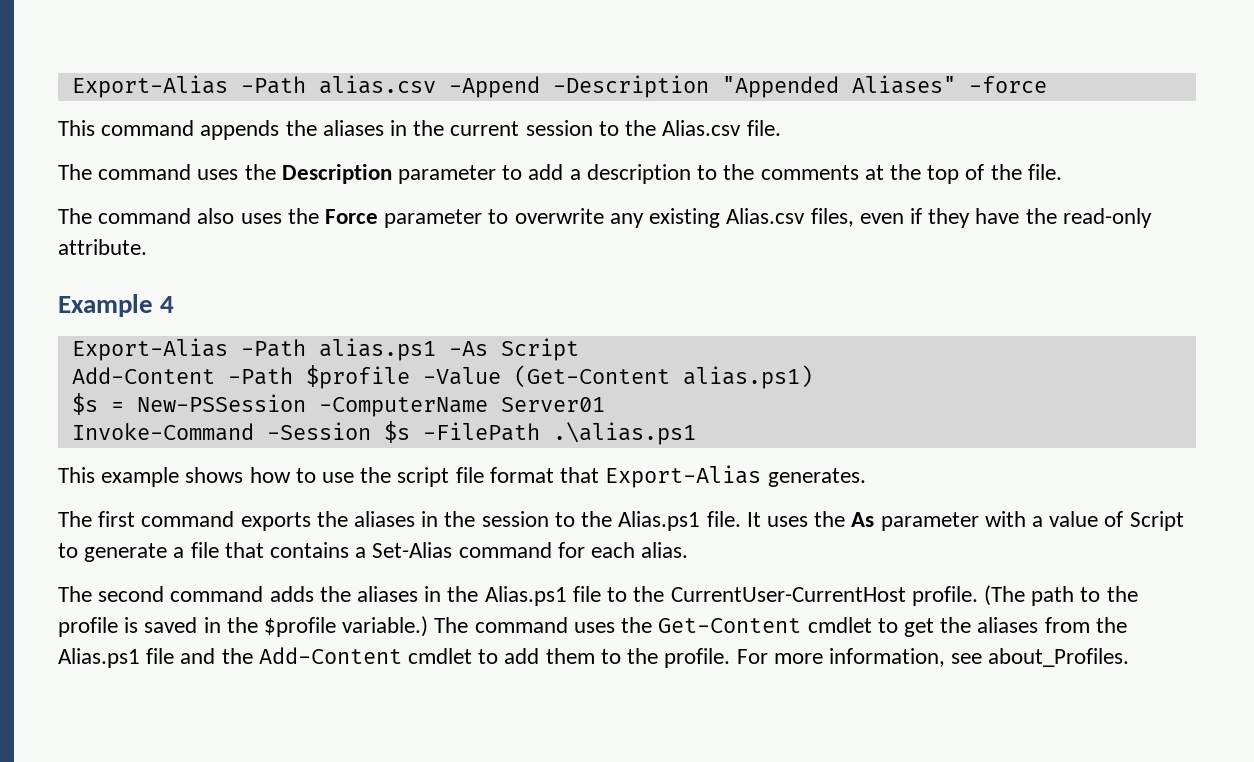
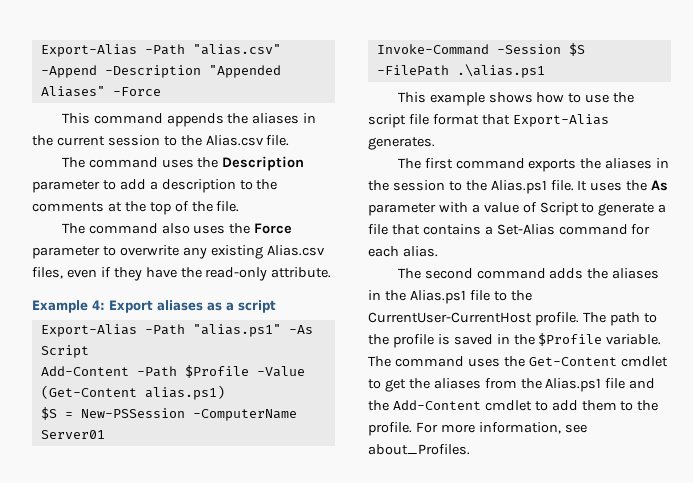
[71,75,436,98] Export-Alias -Path alias.csv -> [40,44,281,57] Export-Alias -Path "alias.csv"
[968,76,1047,93] -force -> [112,87,161,96] -Force
[160,296,175,313] [71,338,436,361] 4 // Export-Alias -Path alias.ps1 -> [92,300,276,313] [40,324,281,337] 4: Export aliases as a script // Export-Alias -Path "alias.ps1"
[305,365,410,389] $profile -> [184,365,249,378] $Profile
[71,393,98,415] $s -> [40,407,57,420] $S
[383,421,410,443] $s -> [568,43,585,56] $S
[983,585,1025,606] (The -> [582,312,606,323] The
[264,616,429,637] $profile variable.) -> [538,333,662,346] $Profile variable.

